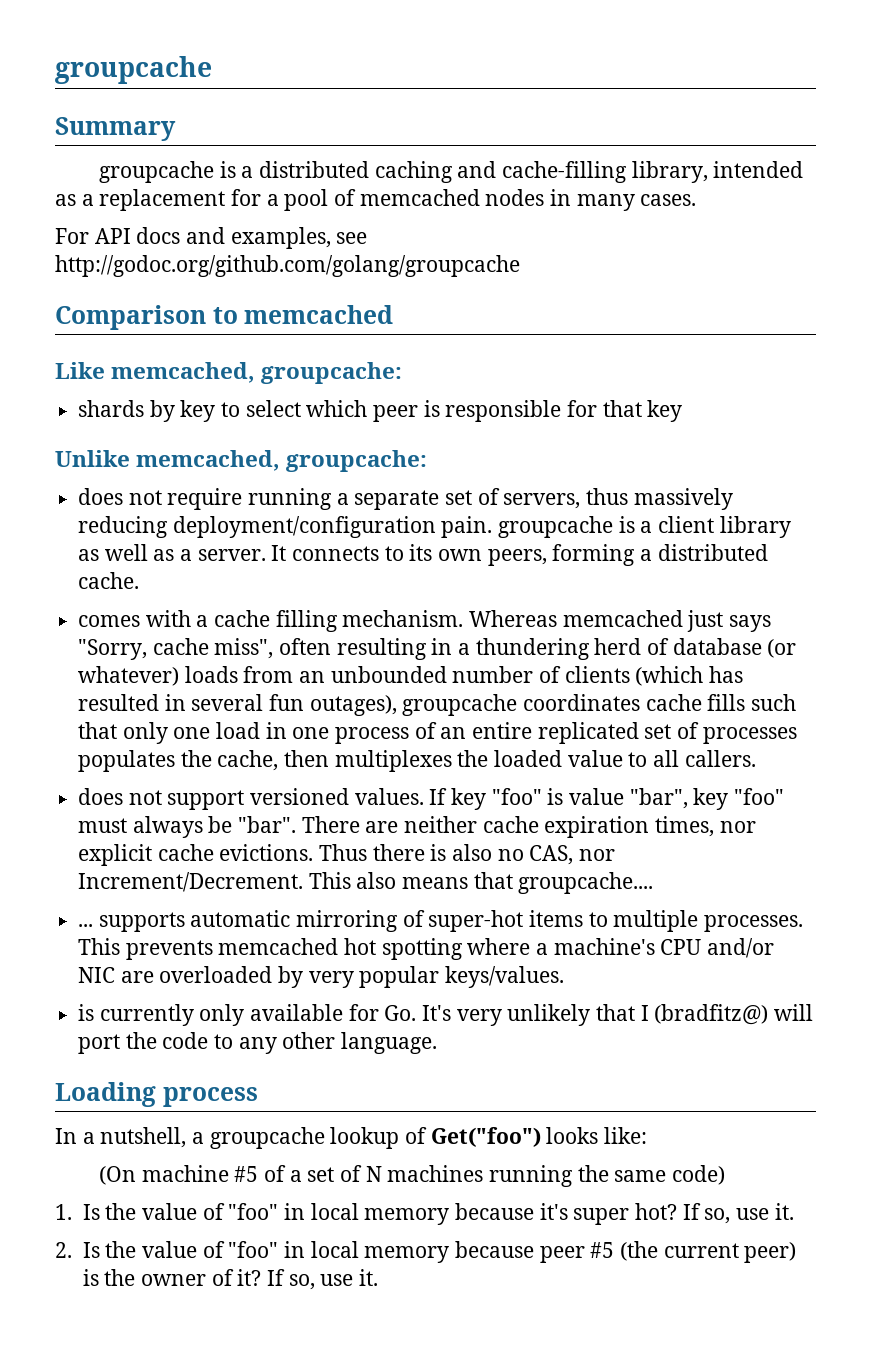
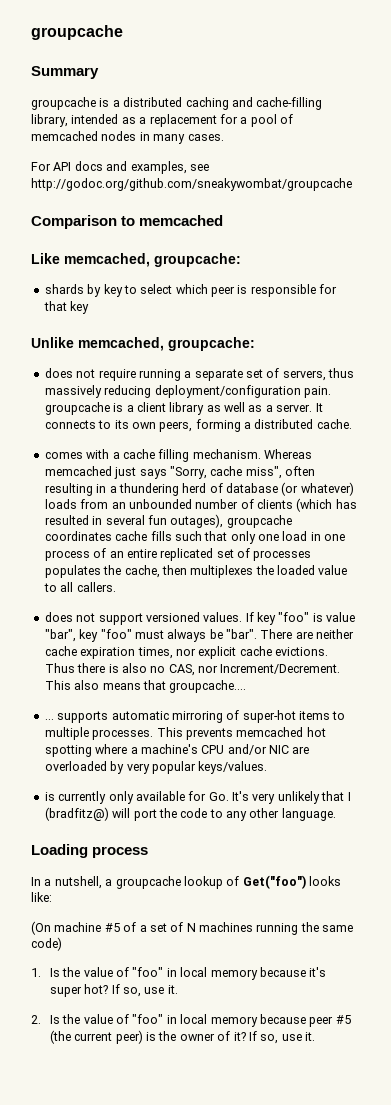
[55,255,520,277] http://godoc.org/github.com/golang/groupcache -> [31,178,352,191] http://godoc.org/github.com/sneakywombat/groupcache

